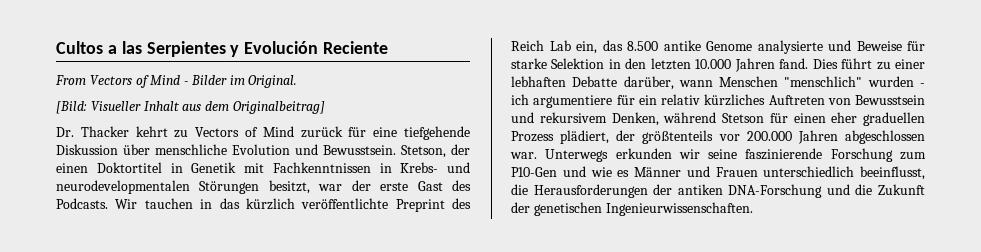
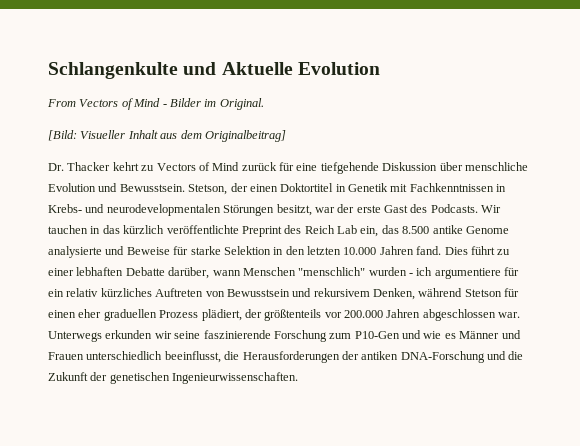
[56,41,389,57] Cultos a las Serpientes y Evolución Reciente -> [48,62,380,79] Schlangenkulte und Aktuelle Evolution

